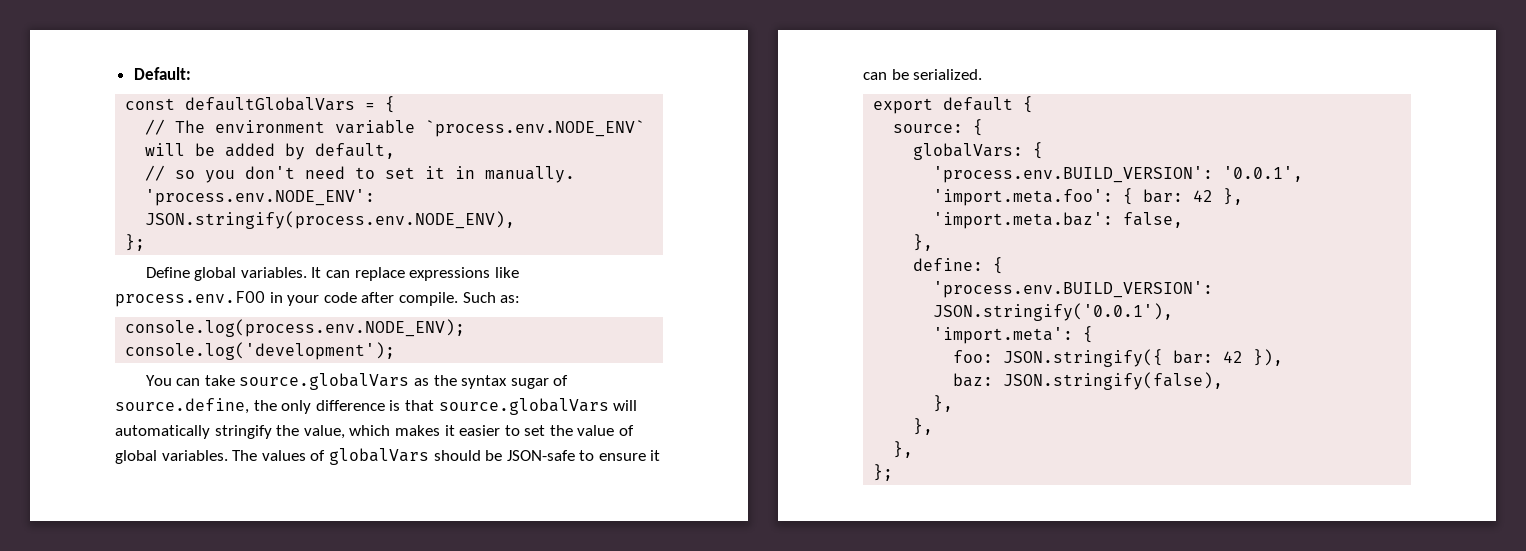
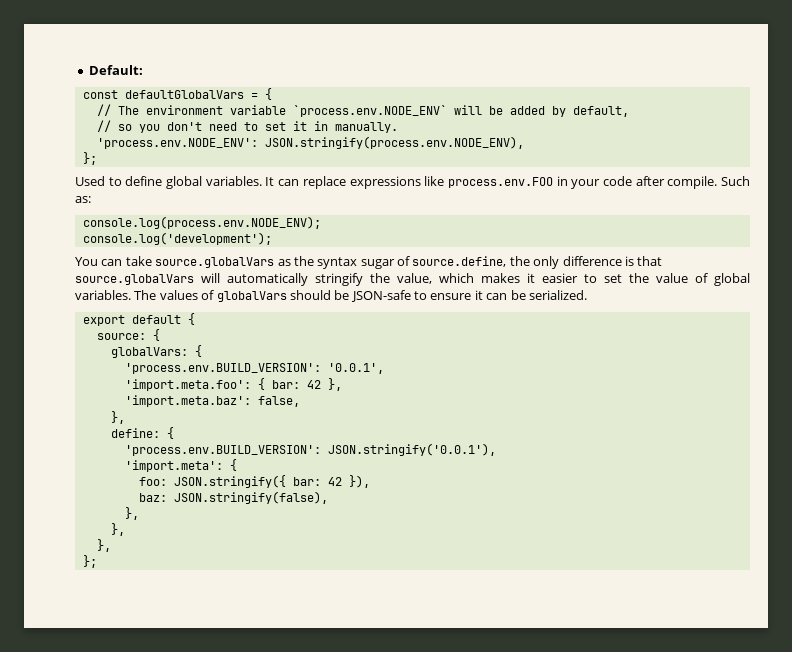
[145,267,190,278] Define -> [75,176,163,186] Used to define

